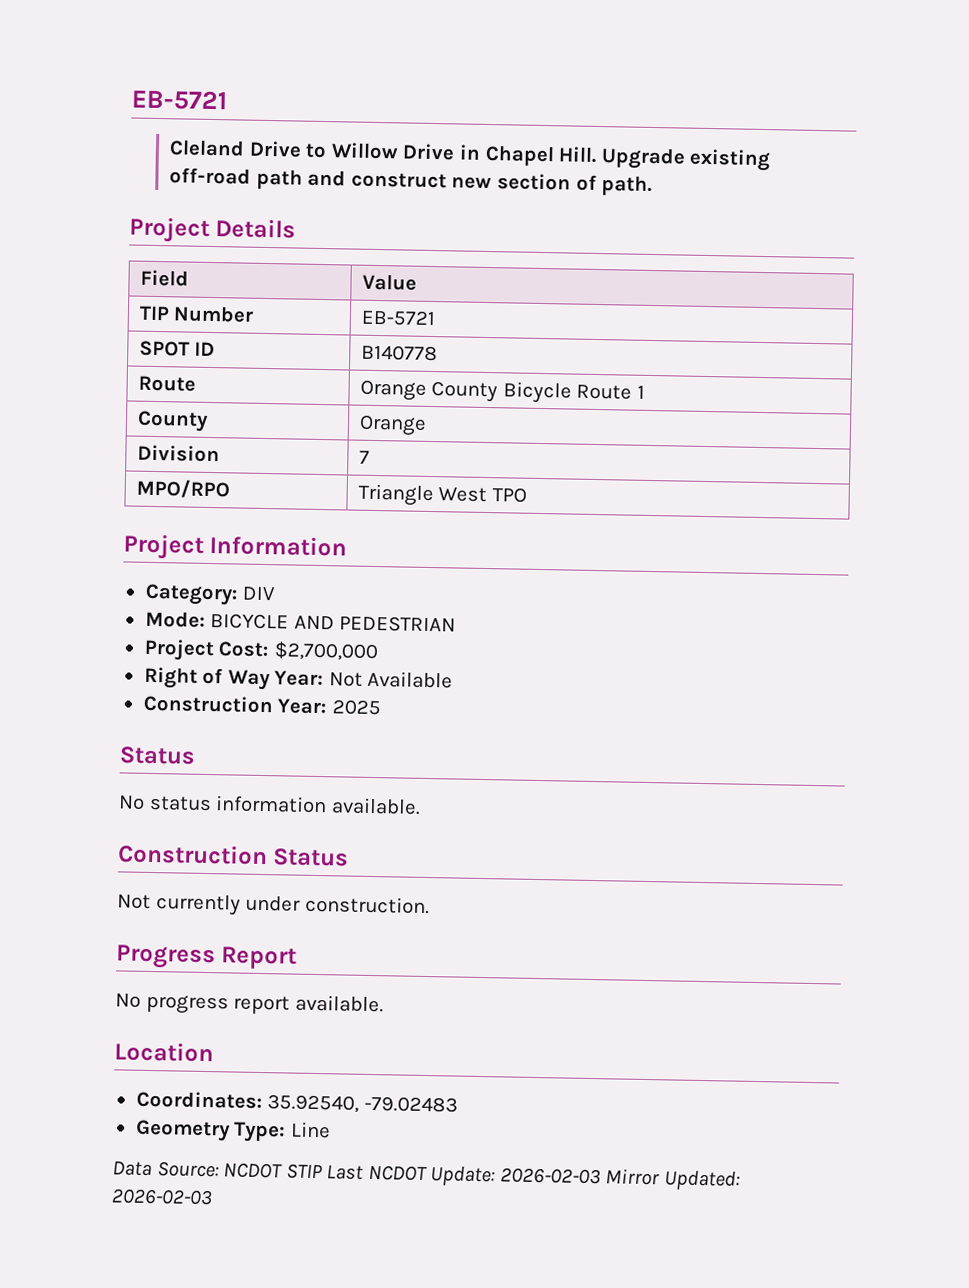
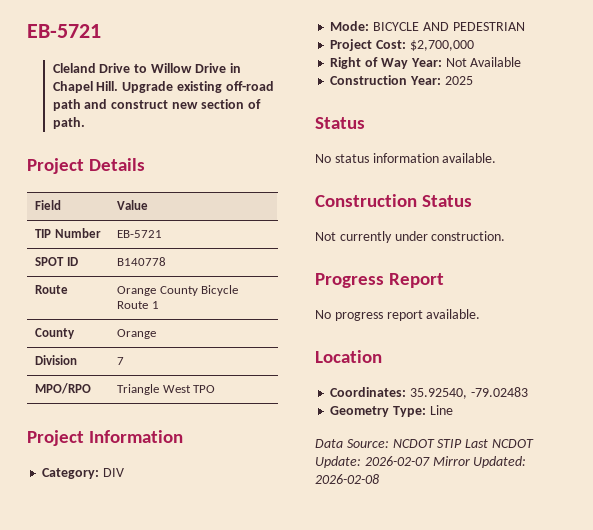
[499,1167,601,1185] 2026-02-03 -> [364,456,430,466] 2026-02-07
[111,1188,213,1206] 2026-02-03 -> [315,474,379,484] 2026-02-08

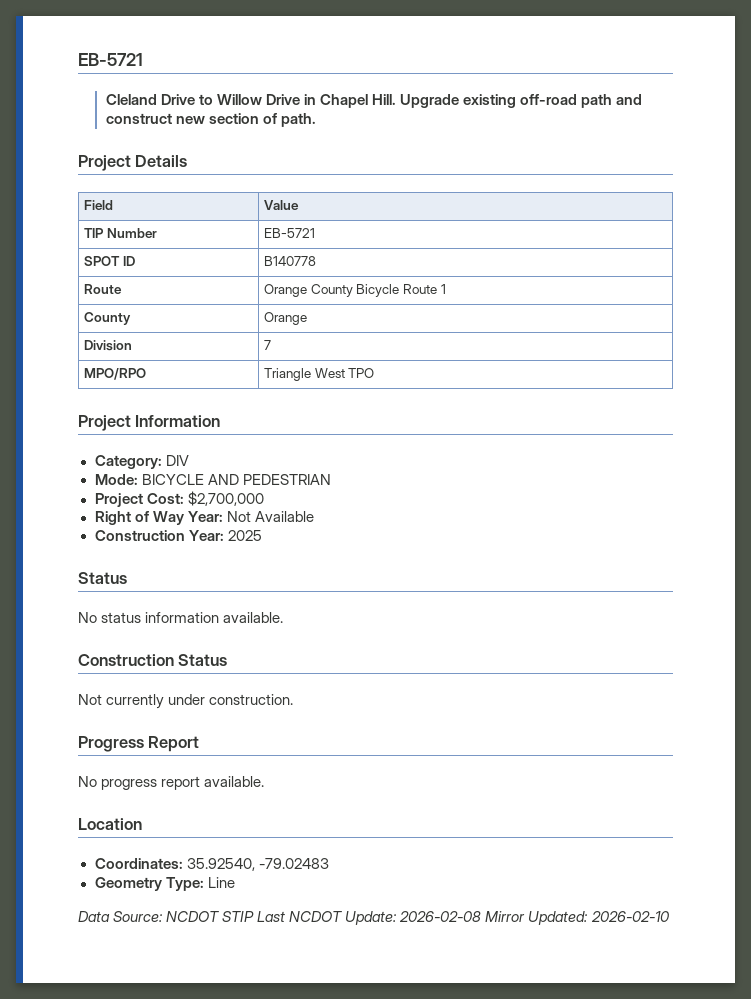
[364,456,430,466] 2026-02-07 -> [399,911,482,922] 2026-02-08
[315,474,379,484] 2026-02-08 -> [590,911,670,922] 2026-02-10

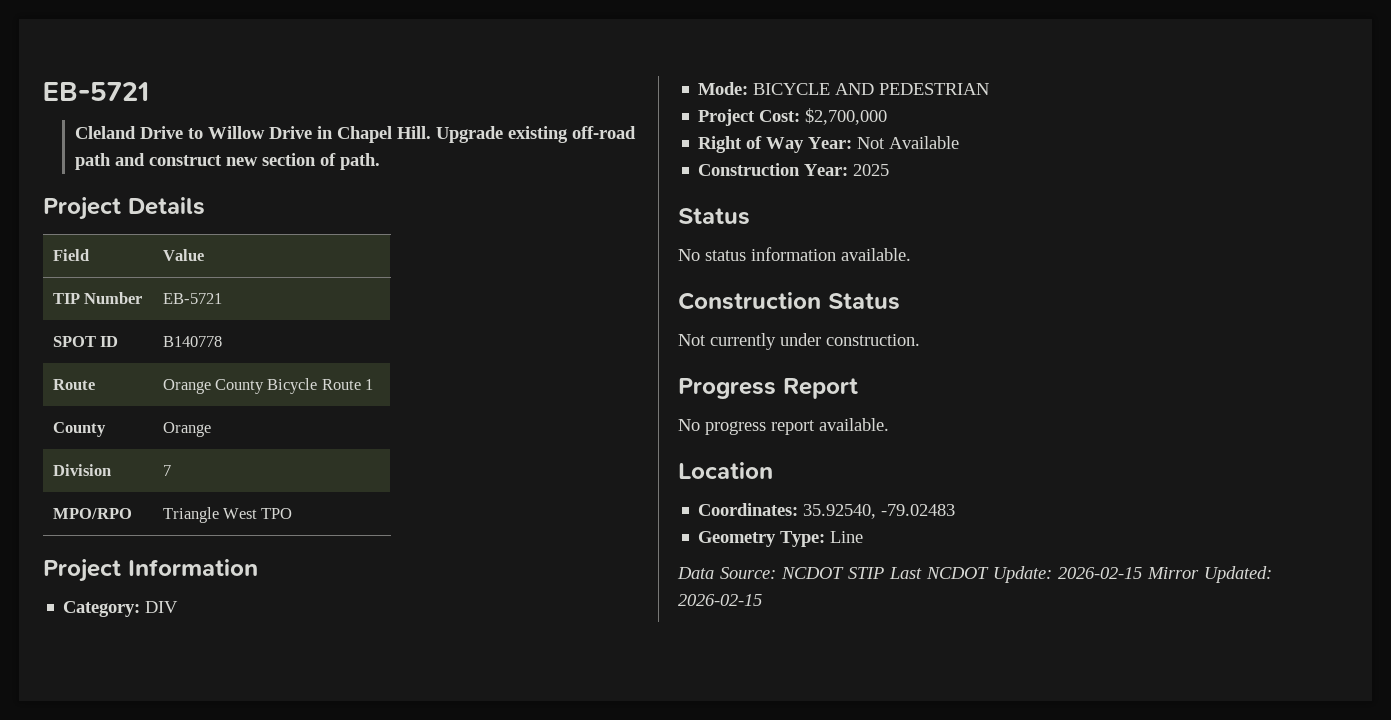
[399,911,482,922] 2026-02-08 -> [1058,567,1142,579] 2026-02-15
[590,911,670,922] 2026-02-10 -> [678,594,762,606] 2026-02-15

